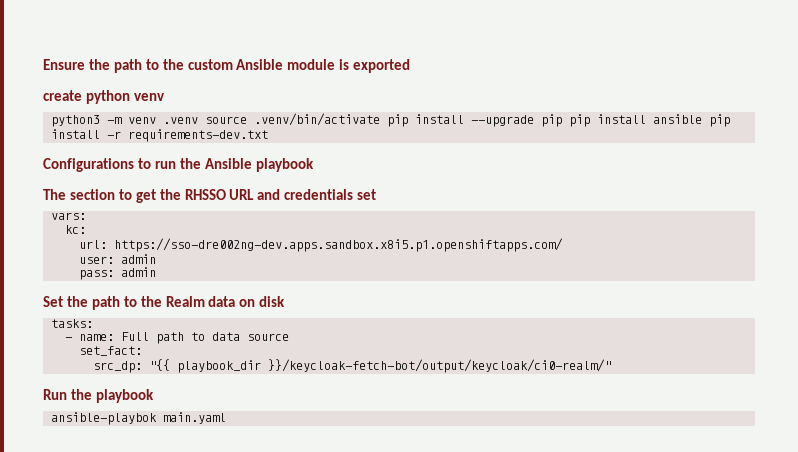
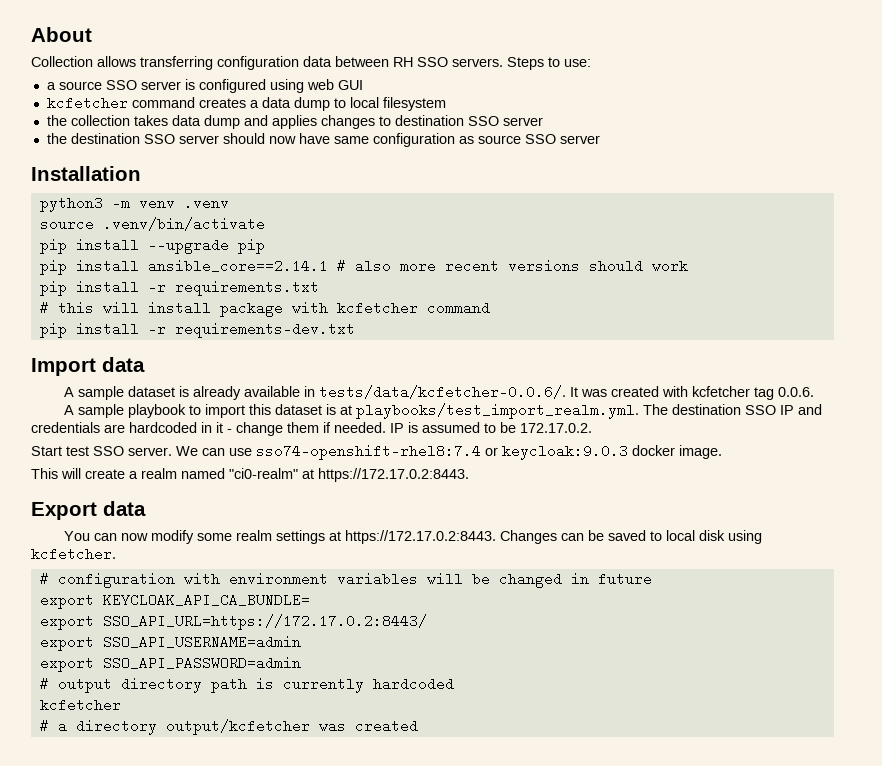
[43,59,411,73] [43,90,165,104] Ensure the path to the custom Ansible module is exported // create python venv -> [31,27,92,42] [31,56,591,70] [46,79,363,93] [46,96,446,111] [46,115,543,129] [46,133,600,147] [31,166,141,181] About // Collection allows transferring configuration data between RH SSO servers. Steps to use: // a source SSO server is configured using web GUI // kcfetcher command creates a data dump to local filesystem // the collection takes data dump and applies changes to destination SSO server // the destination SSO server should now have same configuration as source SSO server // Installation
(198, 120) none -> (229, 203) //
(380, 119) none -> (265, 224) //
[568,114,730,127] [50,129,268,142] [43,158,314,172] [43,189,377,203] [50,212,86,220] [64,225,86,234] [78,238,563,252] [78,254,156,264] [78,267,156,280] [43,296,286,310] [50,319,93,328] [64,332,289,344] [78,346,142,356] [92,359,611,373] [43,389,154,403] [50,412,226,425] pip install ansible pip install -r requirements-dev.txt // Configurations to run the Ansible playbook // The section to get the RHSSO URL and credentials set // vars: // kc: // url: https://sso-dre002ng-dev.apps.sandbox.x8i5.p1.openshiftapps.com/ // user: admin // pass: admin // Set the path to the Realm data on disk // tasks: // - name: Full path to data source // set_fact: // src_dp: "{{ playbook_dir }}/keycloak-fetch-bot/output/keycloak/ci0-realm/" // Run the playbook // ansible-playbok main.yaml -> [39,259,688,275] [39,280,319,296] [39,301,490,317] [39,322,355,338] [31,357,145,376] [63,385,814,400] [63,403,822,419] [31,422,592,436] [31,444,722,460] [31,468,469,482] [31,501,146,520] [63,530,762,544] [31,547,116,561] [39,572,652,588] [39,593,310,609] [39,614,427,630] [39,635,301,651] [39,656,301,672] [39,677,454,693] [39,698,121,712] [39,719,418,735] // pip install ansible_core==2.14.1 # also more recent versions should work // pip install -r requirements.txt // # this will install package with kcfetcher command // pip install -r requirements-dev.txt // Import data // A sample dataset is already available in tests/data/kcfetcher-0.0.6/. It was created with kcfetcher tag 0.0.6. // A sample playbook to import this dataset is at playbooks/test_import_realm.yml. The destination SSO IP and credentials are hardcoded in it - change them if needed. IP is assumed to be 172.17.0.2. // Start test SSO server. We can use sso74-openshift-rhel8:7.4 or keycloak:9.0.3 docker image. // This will create a realm named "ci0-realm" at https://172.17.0.2:8443. // Export data // You can now modify some realm settings at https://172.17.0.2:8443. Changes can be saved to local disk using kcfetcher. // # configuration with environment variables will be changed in future // export KEYCLOAK_API_CA_BUNDLE= // export SSO_API_URL=https://172.17.0.2:8443/ // export SSO_API_USERNAME=admin // export SSO_API_PASSWORD=admin // # output directory path is currently hardcoded // kcfetcher // # a directory output/kcfetcher was created

